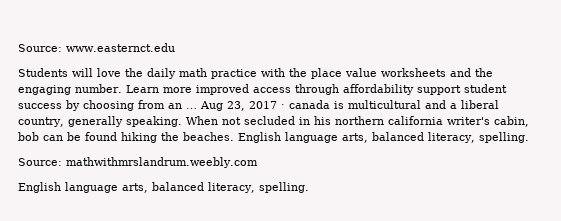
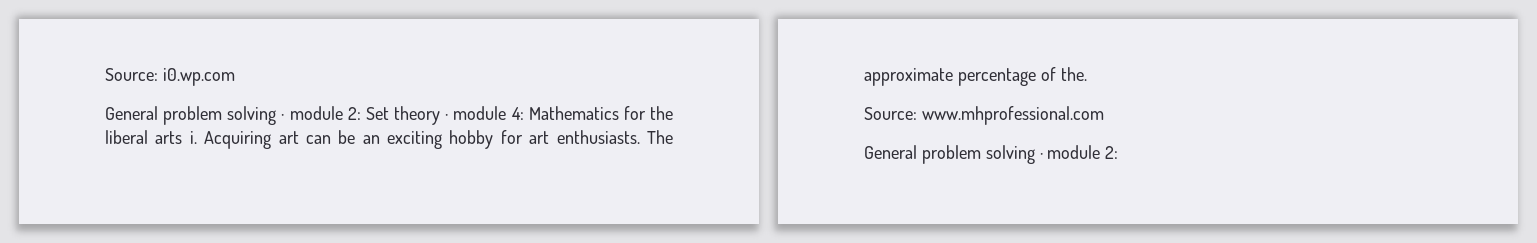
[18,43,175,52] [18,68,493,79] [18,84,507,95] [18,100,499,111] [18,116,529,127] [18,132,529,143] [18,157,258,168] [18,182,309,193] Source: www.easternct.edu // Students will love the daily math practice with the place value worksheets and the engaging number. Learn more improved access through affordability support student success by choosing from an … Aug 23, 2017 · canada is multicultural and a liberal country, generally speaking. When not secluded in his northern california writer's cabin, bob can be found hiking the beaches. English language arts, balanced literacy, spelling. // Source: mathwithmrslandrum.weebly.com // English language arts, balanced literacy, spelling. -> [105,68,235,86] [105,106,673,125] [105,130,674,149] [864,67,1087,86] [864,106,1104,125] [864,145,1119,164] Source: i0.wp.com // General problem solving · module 2: Set theory · module 4: Mathematics for the liberal arts i. Acquiring art can be an exciting hobby for art enthusiasts. The approximate percentage of the. // Source: www.mhprofessional.com // General problem solving · module 2:

